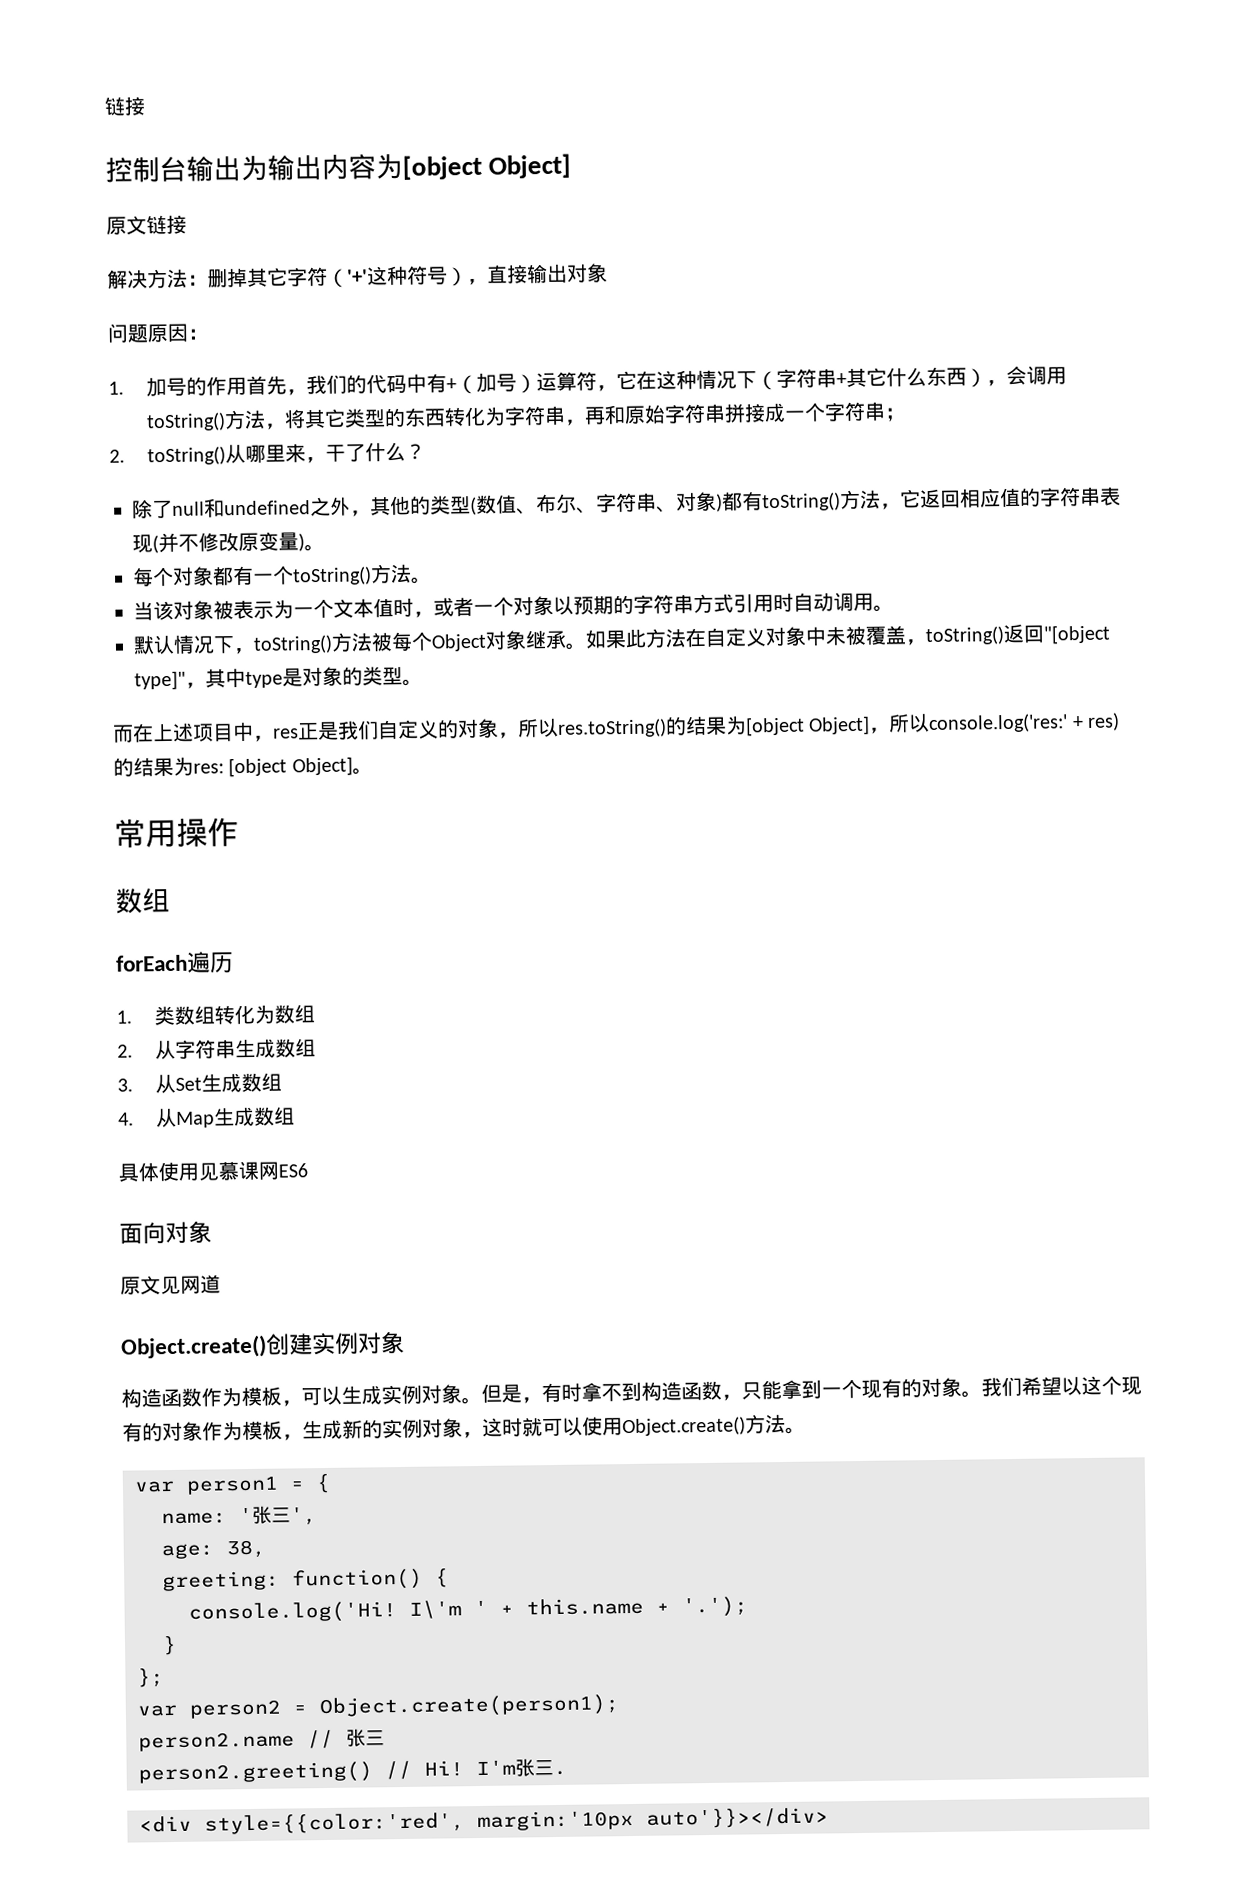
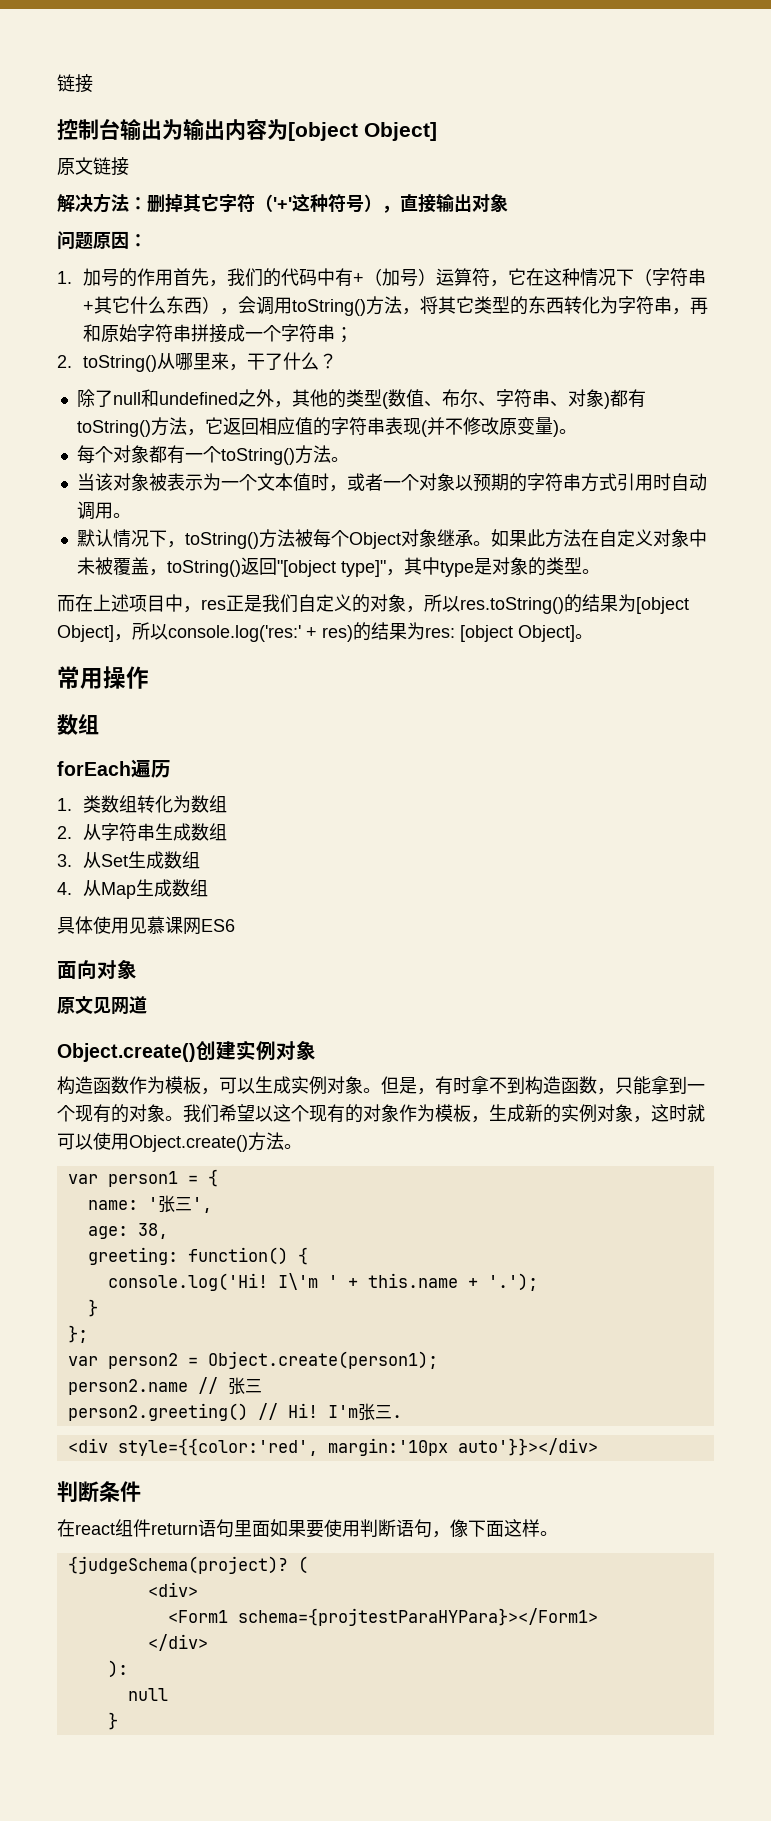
(829, 1818) none -> [57,1481,141,1503] [57,1519,558,1538] [67,1556,308,1574] [147,1582,198,1597] [167,1608,598,1626] [147,1634,208,1651] [107,1660,128,1678] [127,1688,168,1701] [107,1712,118,1730] // 判断条件 // 在react组件return语句里面如果要使用判断语句，像下面这样。 // {judgeSchema(project)? ( // <div> // <Form1 schema={projtestParaHYPara}></Form1> // </div> // ): // null // }

